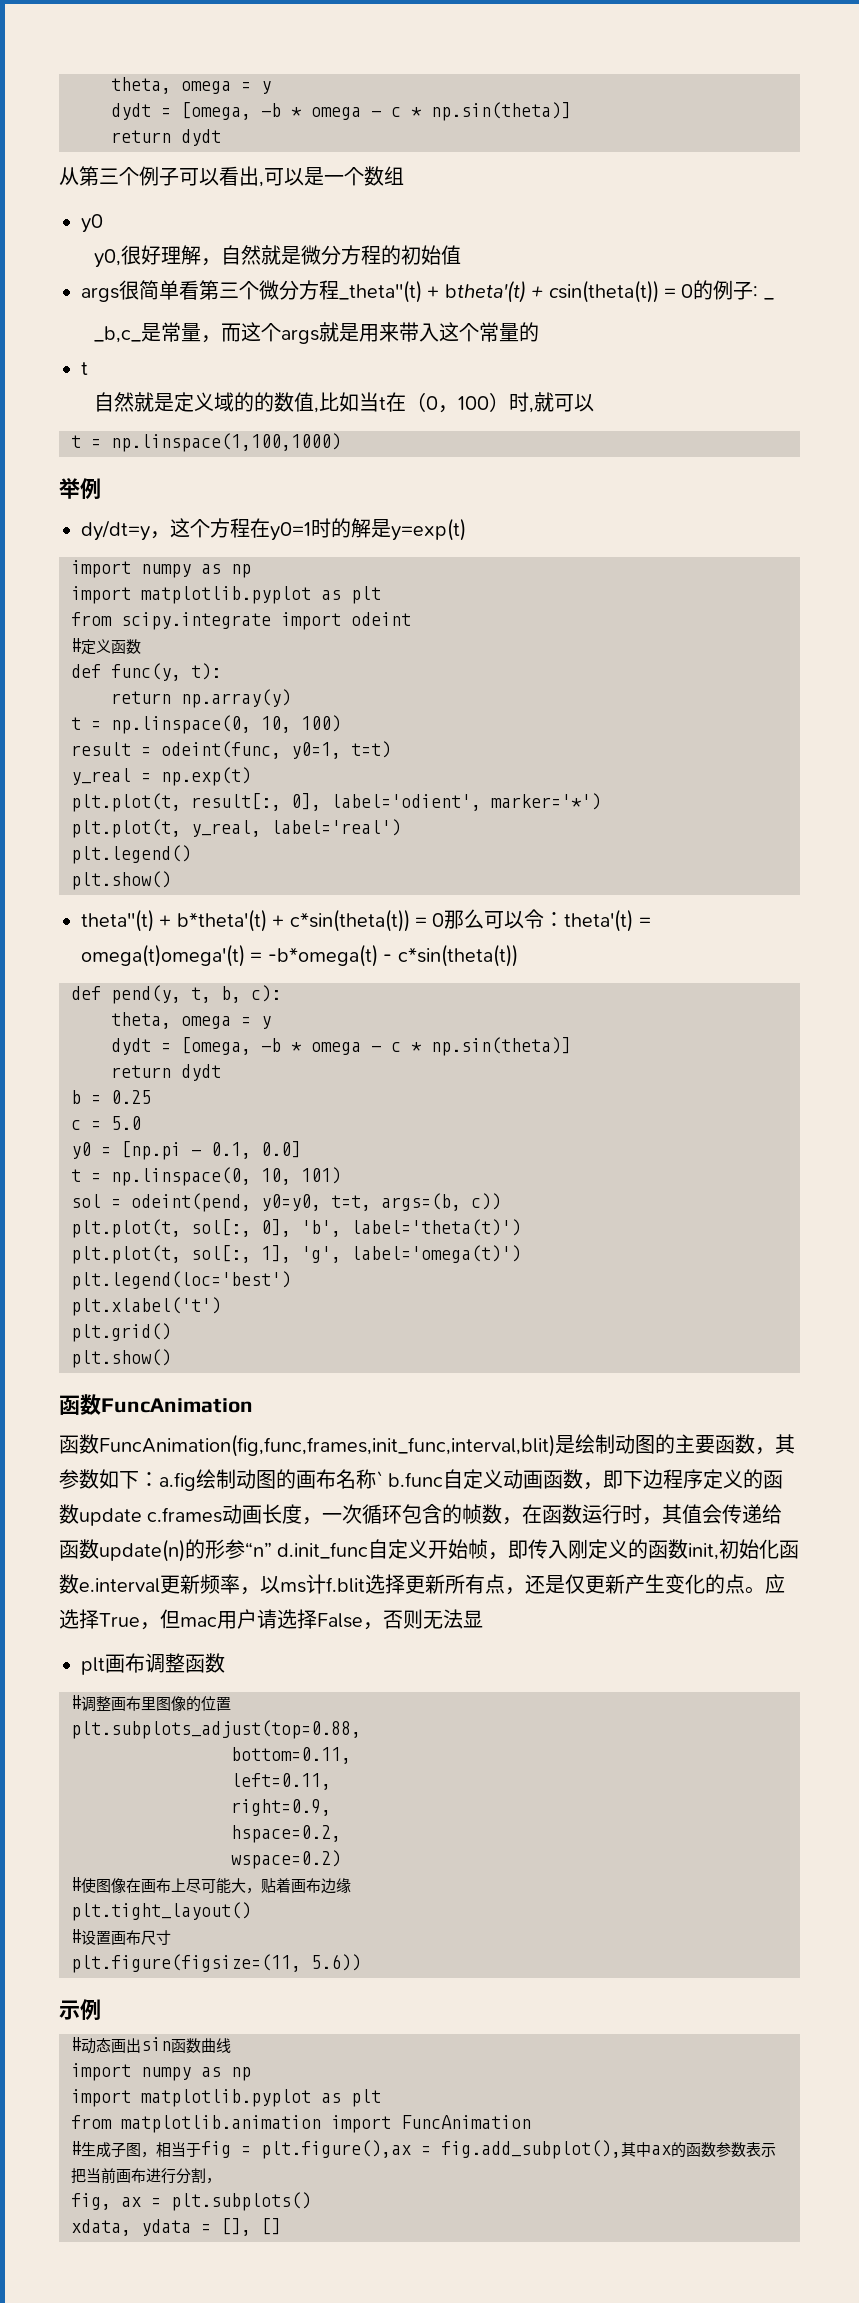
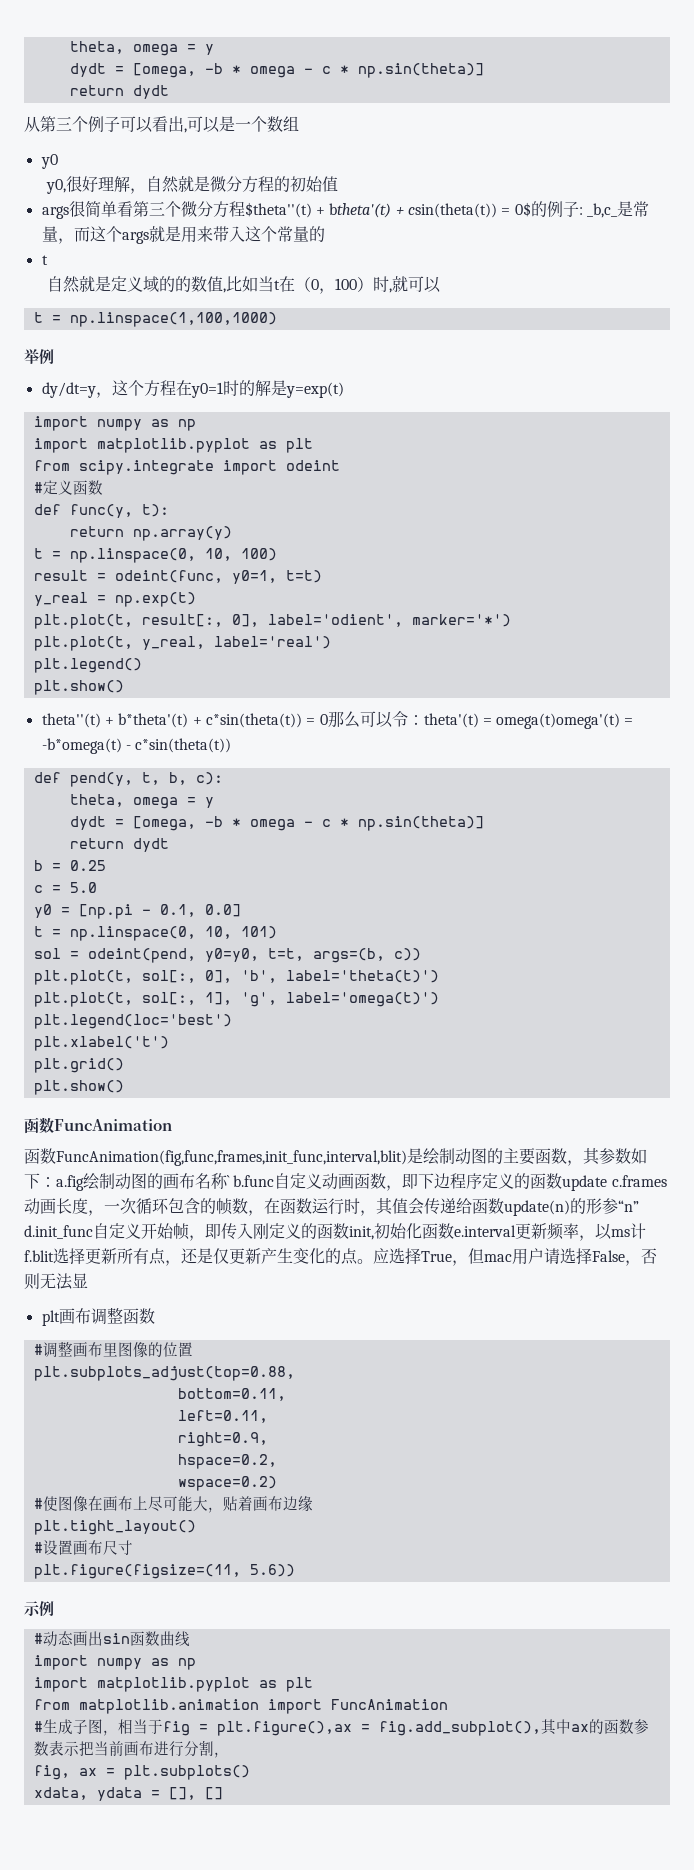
[339,280,422,303] _theta''(t) -> [244,202,312,218] $theta''(t)
[681,284,694,298] 0 -> [514,202,531,217] 0$
[763,298,774,300] _ // -> (583, 211) none

